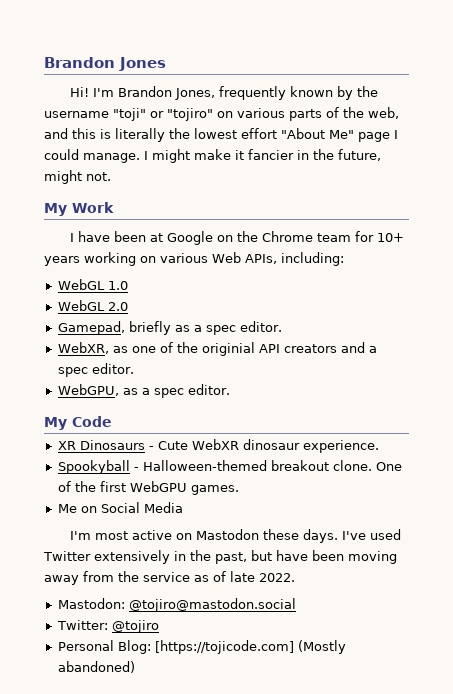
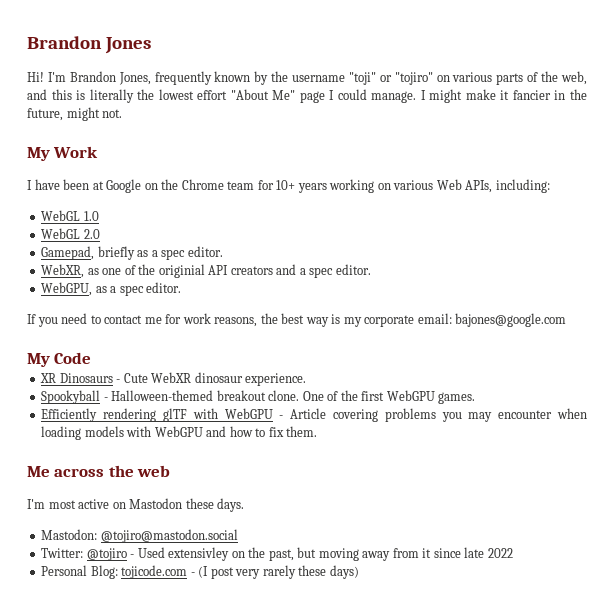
(230, 389) none -> [27,313,567,327] // If you need to contact me for work reasons, the best way is my corporate email: bajones@google.com
[57,502,183,513] Me on Social Media -> [41,408,587,422] [41,426,318,440] [27,465,171,477] Efficiently rendering glTF with WebGPU - Article covering problems you may encounter when loading models with WebGPU and how to fix them. // Me across the web
[342,529,402,540] [43,550,397,564] [44,571,295,585] [57,598,296,612] [56,620,159,633] [57,640,346,654] [57,661,135,673] I've used Twitter extensively in the past, but have been moving away from the service as of late 2022. // Mastodon: @tojiro@mastodon.social // Twitter: @tojiro // Personal Blog: [https://tojicode.com] (Mostly abandoned) -> [41,529,238,543] [41,547,513,561] [41,565,359,579] // Mastodon: @tojiro@mastodon.social // Twitter: @tojiro - Used extensivley on the past, but moving away from it since late 2022 // Personal Blog: tojicode.com - (I post very rarely these days)

